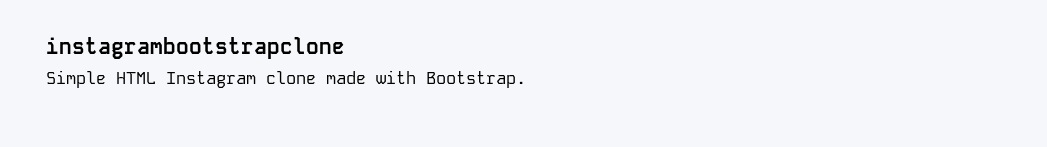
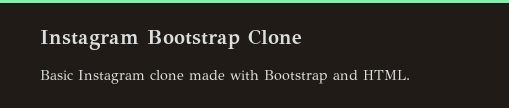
[46,37,345,59] [46,70,156,88] instagrambootstrapclone // Simple HTML -> [40,29,302,50] [40,70,73,80] Instagram Bootstrap Clone // Basic
[426,71,526,88] Bootstrap. -> [264,70,410,84] Bootstrap and HTML.

